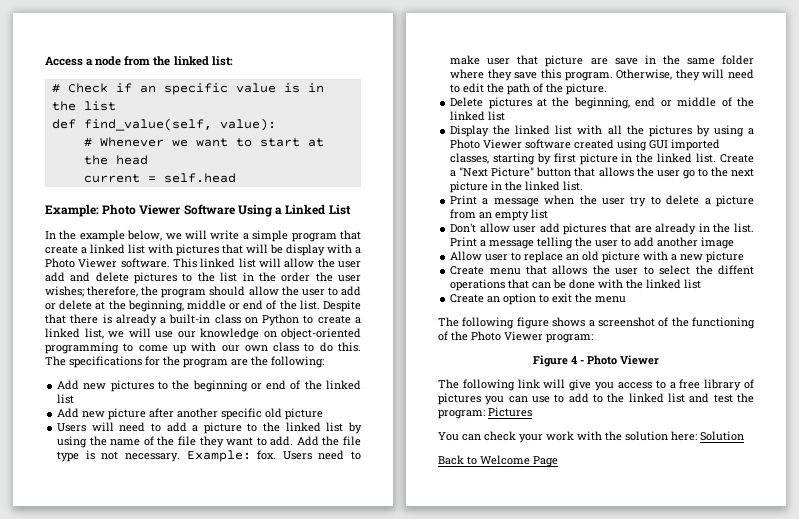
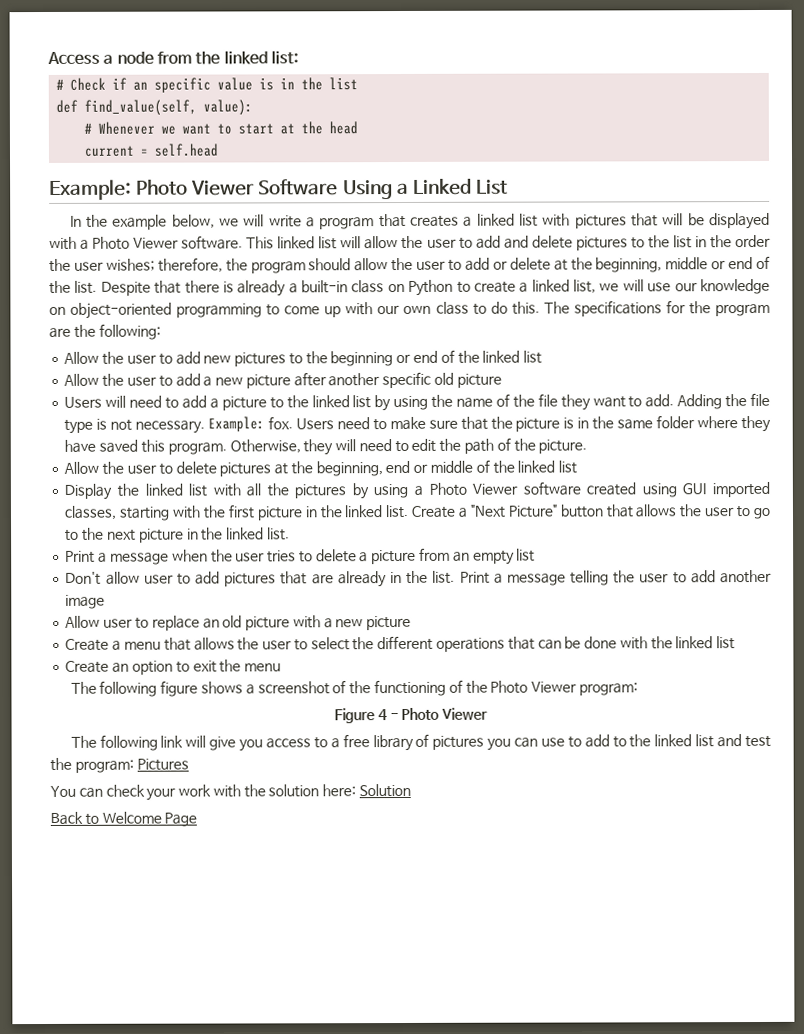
[252,230,289,242] simple -> (316, 222) none
[45,245,78,254] create -> [410,215,460,227] creates
[286,244,325,256] display -> [708,212,770,230] displayed
(361, 264) none -> [458,237,473,249] to
[57,380,80,390] Add -> [64,351,201,365] Allow the user to add
[57,408,80,418] Add -> [64,373,213,387] Allow the user to add a
[296,436,319,446] Add -> [677,394,723,410] Adding
[487,55,638,67] user that picture are save -> [428,416,575,432] sure that the picture is
[514,72,538,79] save -> [64,439,139,453] have saved
[450,97,484,107] Delete -> [64,461,217,475] Allow the user to delete
[536,153,551,165] by -> [172,505,227,519] with the
(680, 173) none -> [736,506,752,518] to
[630,196,647,207] try -> [267,550,297,563] tries
(537, 229) none -> [176,573,191,585] to
(485, 270) none -> [112,640,122,651] a
[718,265,754,275] diffent -> [377,635,434,651] different

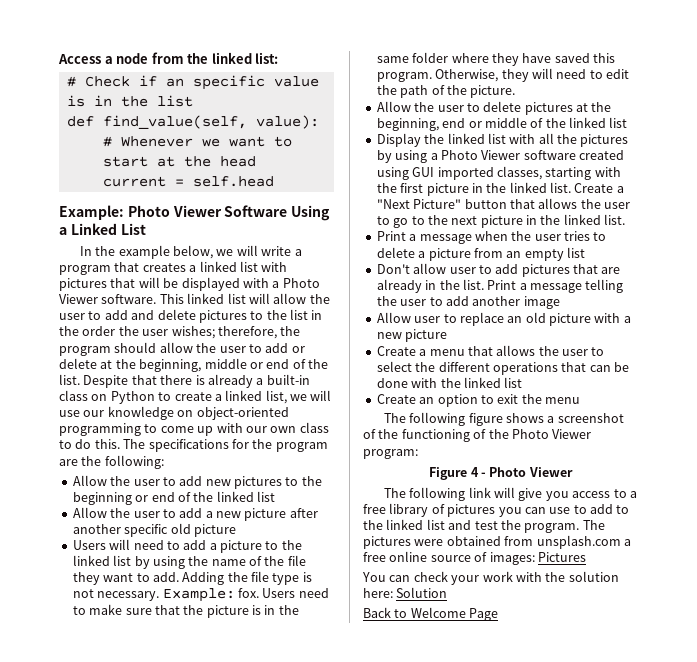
[74,759,134,773] program: -> [524,520,605,533] [363,535,631,549] [363,551,535,565] program. The pictures were obtained from unsplash.com a free online source of images:

